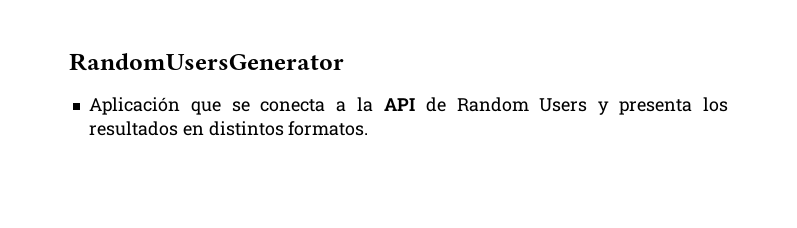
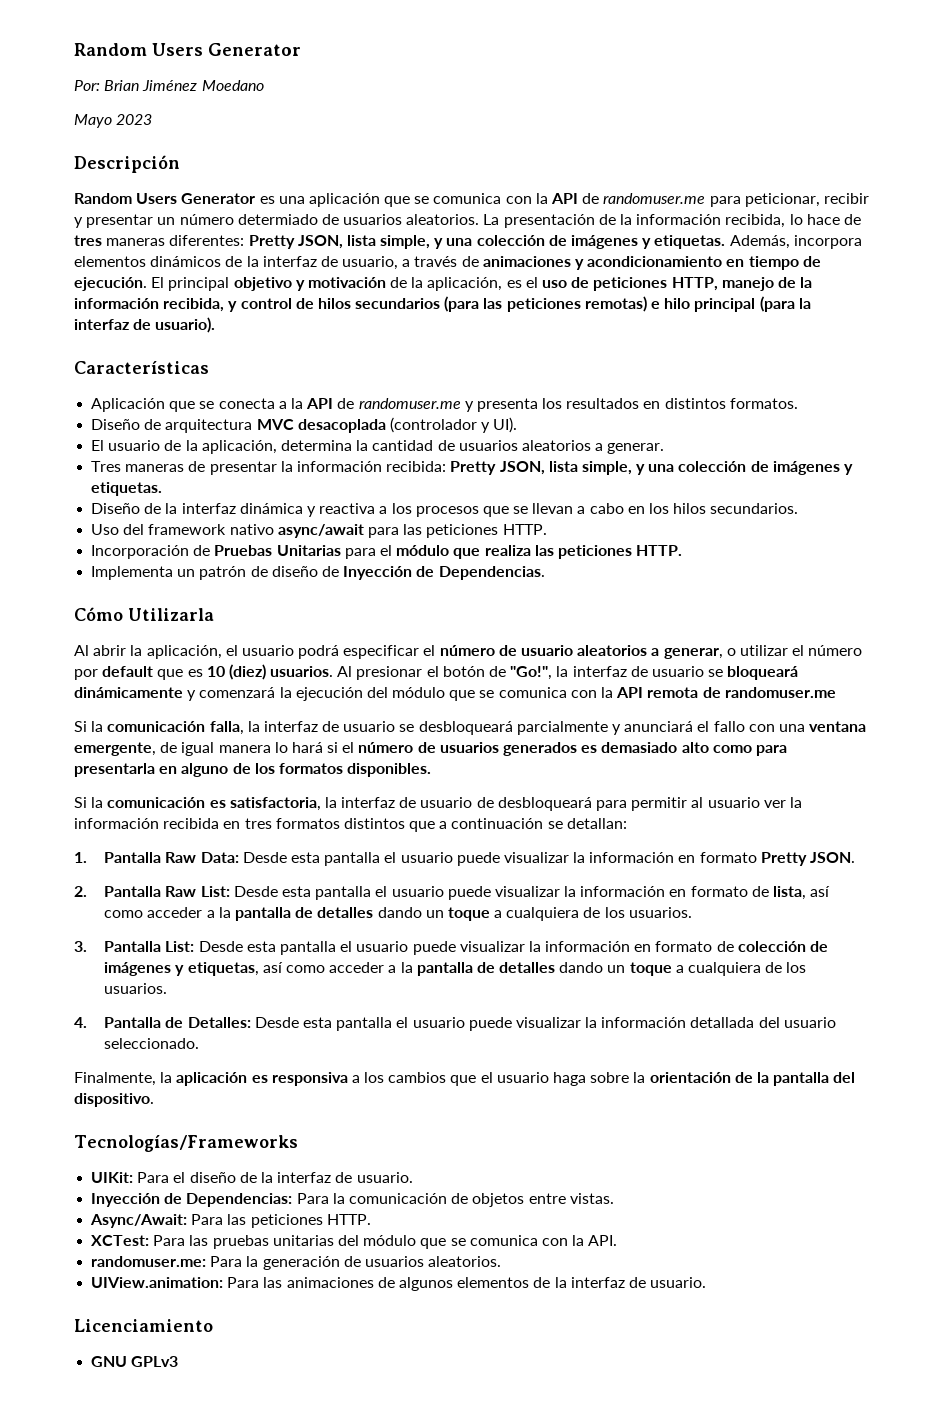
[69,53,344,71] RandomUsersGenerator -> [74,43,301,56] [74,80,264,91] [74,114,153,128] [74,155,180,173] [74,193,869,207] [74,214,861,228] [74,235,862,249] [74,256,821,270] [74,277,813,291] [74,296,811,312] [74,317,216,333] [74,361,209,374] Random Users Generator // Por: Brian Jiménez Moedano // Mayo 2023 // Descripción // Random Users Generator es una aplicación que se comunica con la API de randomuser.me para peticionar, recibir y presentar un número determiado de usuarios aleatorios. La presentación de la información recibida, lo hace de tres maneras diferentes: Pretty JSON, lista simple, y una colección de imágenes y etiquetas. Además, incorpora elementos dinámicos de la interfaz de usuario, a través de animaciones y acondicionamiento en tiempo de ejecución. El principal objetivo y motivación de la aplicación, es el uso de peticiones HTTP, manejo de la información recibida, y control de hilos secundarios (para las peticiones remotas) e hilo principal (para la interfaz de usuario). // Características
[456,97,588,112] Random Users -> [358,398,461,409] randomuser.me
(369, 128) none -> [91,417,518,433] [91,440,665,454] [91,461,854,475] [91,482,163,496] [91,503,799,517] [91,524,547,538] [91,545,683,559] [91,566,545,580] [74,607,214,621] [74,645,863,659] [74,664,799,680] [74,687,836,701] [74,721,867,735] [74,742,787,756] [74,763,432,777] [74,797,802,811] [74,818,627,832] [74,852,855,866] [74,886,831,900] [104,907,692,921] [74,941,828,955] [104,962,807,976] [104,983,168,994] [74,1017,836,1031] [104,1038,200,1049] [74,1072,856,1086] [74,1093,154,1107] [74,1135,298,1152] [91,1172,413,1183] [91,1193,614,1207] [90,1214,371,1228] [91,1235,618,1249] [91,1256,502,1270] [91,1277,707,1291] [74,1319,213,1332] [91,1356,179,1367] // Diseño de arquitectura MVC desacoplada (controlador y UI). // El usuario de la aplicación, determina la cantidad de usuarios aleatorios a generar. // Tres maneras de presentar la información recibida: Pretty JSON, lista simple, y una colección de imágenes y etiquetas. // Diseño de la interfaz dinámica y reactiva a los procesos que se llevan a cabo en los hilos secundarios. // Uso del framework nativo async/await para las peticiones HTTP. // Incorporación de Pruebas Unitarias para el módulo que realiza las peticiones HTTP. // Implementa un patrón de diseño de Inyección de Dependencias. // Cómo Utilizarla // Al abrir la aplicación, el usuario podrá especificar el número de usuario aleatorios a generar, o utilizar el número por default que es 10 (diez) usuarios. Al presionar el botón de "Go!", la interfaz de usuario se bloqueará dinámicamente y comenzará la ejecución del módulo que se comunica con la API remota de randomuser.me // Si la comunicación falla, la interfaz de usuario se desbloqueará parcialmente y anunciará el fallo con una ventana emergente, de igual manera lo hará si el número de usuarios generados es demasiado alto como para presentarla en alguno de los formatos disponibles. // Si la comunicación es satisfactoria, la interfaz de usuario de desbloqueará para permitir al usuario ver la información recibida en tres formatos distintos que a continuación se detallan: // 1. Pantalla Raw Data: Desde esta pantalla el usuario puede visualizar la información en formato Pretty JSON. // 2. Pantalla Raw List: Desde esta pantalla el usuario puede visualizar la información en formato de lista, así como acceder a la pantalla de detalles dando un toque a cualquiera de los usuarios. // 3. Pantalla List: Desde esta pantalla el usuario puede visualizar la información en formato de colección de imágenes y etiquetas, así como acceder a la pantalla de detalles dando un toque a cualquiera de los usuarios. // 4. Pantalla de Detalles: Desde esta pantalla el usuario puede visualizar la información detallada del usuario seleccionado. // Finalmente, la aplicación es responsiva a los cambios que el usuario haga sobre la orientación de la pantalla del dispositivo. // Tecnologías/Frameworks // UIKit: Para el diseño de la interfaz de usuario. // Inyección de Dependencias: Para la comunicación de objetos entre vistas. // Async/Await: Para las peticiones HTTP. // XCTest: Para las pruebas unitarias del módulo que se comunica con la API. // randomuser.me: Para la generación de usuarios aleatorios. // UIView.animation: Para las animaciones de algunos elementos de la interfaz de usuario. // Licenciamiento // GNU GPLv3

